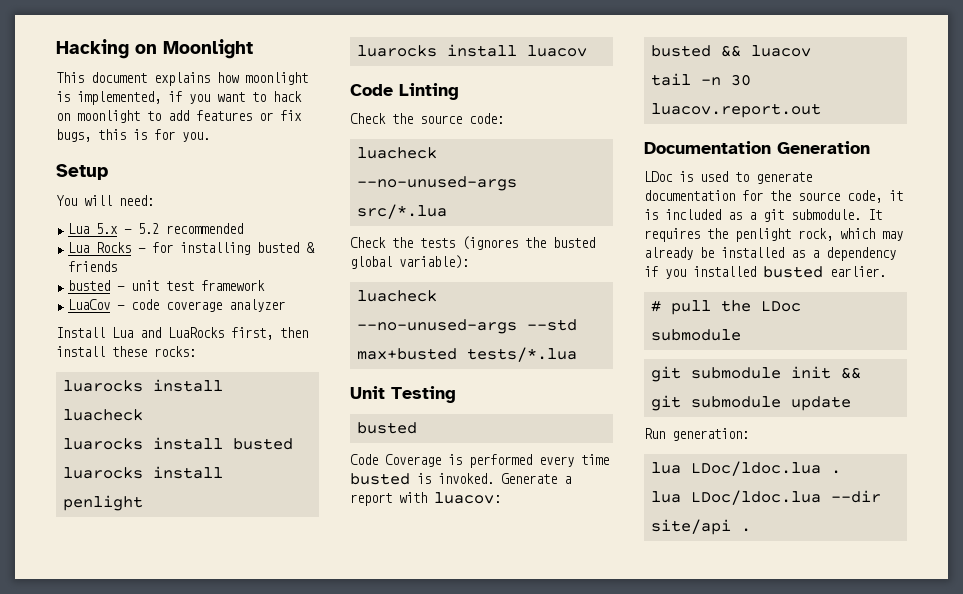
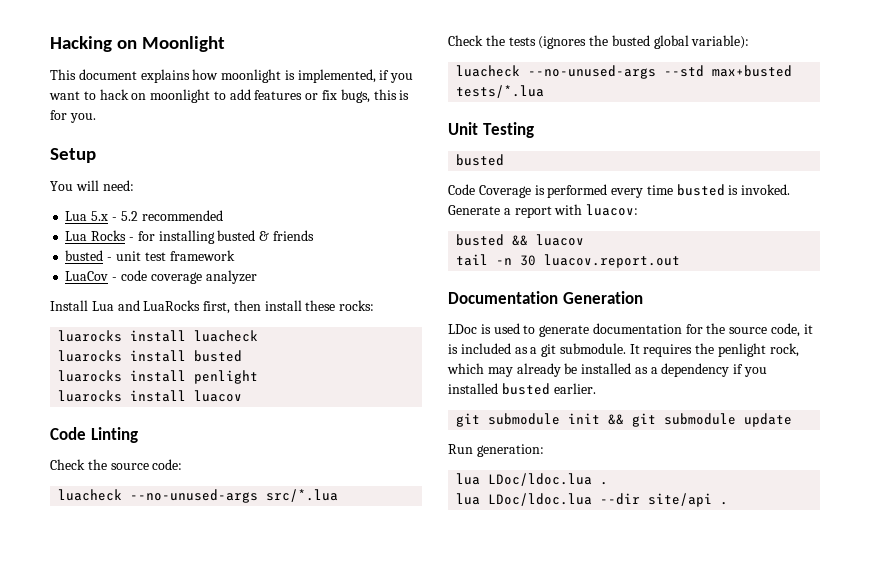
[650,300,801,315] [650,329,741,341] // # pull the LDoc submodule -> (596, 388) none

